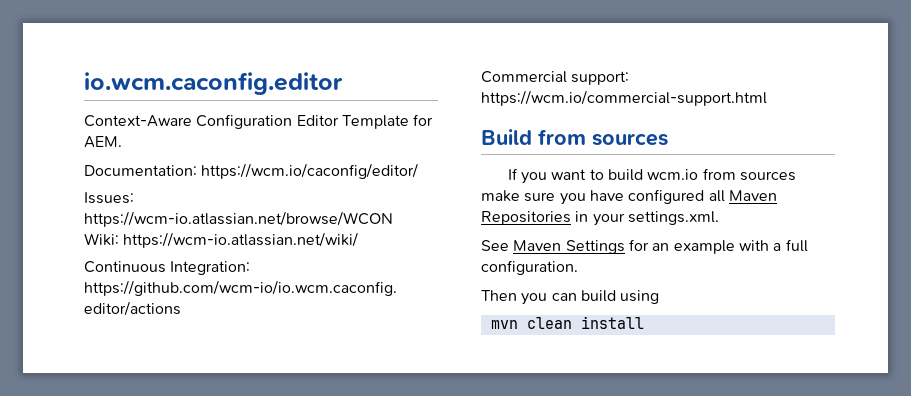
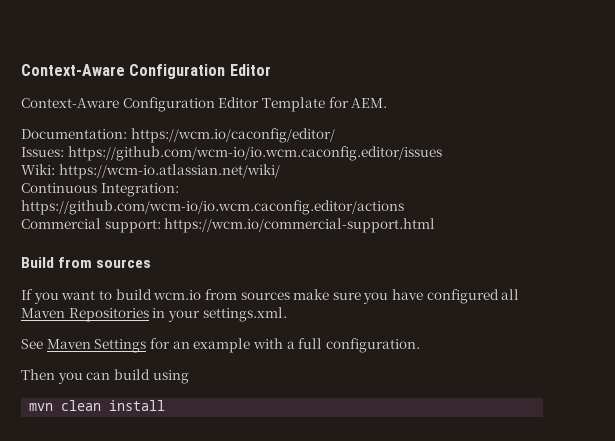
[84,72,343,95] io.wcm.caconfig.editor -> [21,64,271,79] Context-Aware Configuration Editor
[84,211,393,227] https://wcm-io.atlassian.net/browse/WCON -> [67,146,442,161] https://github.com/wcm-io/io.wcm.caconfig.editor/issues

